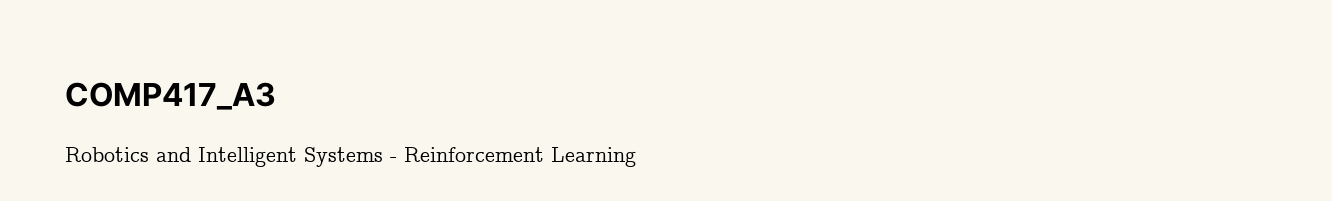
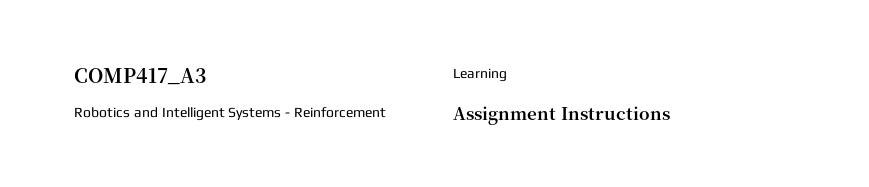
(636, 157) none -> [453,106,670,125] // Assignment Instructions

